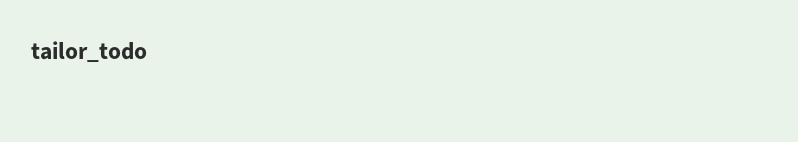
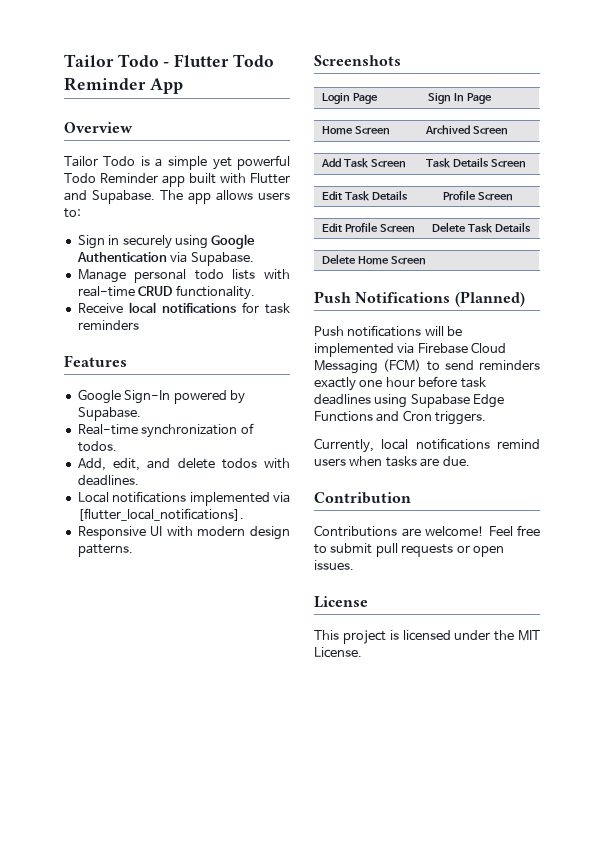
[31,41,147,62] tailor_todo -> [64,54,274,67] [64,77,183,94] [64,122,133,133] [64,155,290,170] [64,173,290,187] [64,190,290,204] [64,208,81,218] [77,234,256,249] [76,252,254,266] [77,269,290,283] [77,285,255,300] [77,302,290,314] [77,320,139,330] [64,355,127,367] [77,389,245,404] [77,407,141,421] [77,423,254,438] [77,441,117,452] [77,458,290,471] [77,475,139,486] [77,491,290,506] [77,508,244,521] [77,526,290,540] [77,544,133,557] [314,55,401,66] [322,93,379,104] [428,93,493,104] [322,126,391,135] [425,125,509,135] [321,158,407,168] [426,157,527,168] [322,190,409,201] [443,190,514,201] [322,222,416,233] [432,222,532,233] [322,254,427,265] [314,291,525,307] [314,325,463,337] [314,342,507,357] [314,359,540,374] [314,376,486,391] [314,394,505,408] [314,410,487,425] [314,438,540,453] [314,456,470,467] [314,492,411,504] [314,525,540,537] [314,543,504,557] [314,560,354,570] [314,596,368,608] [314,630,540,644] [314,647,362,658] Tailor Todo - Flutter Todo Reminder App // Overview // Tailor Todo is a simple yet powerful Todo Reminder app built with Flutter and Supabase. The app allows users to: // Sign in securely using Google Authentication via Supabase. // Manage personal todo lists with real-time CRUD functionality. // Receive local notifications for task reminders // Features // Google Sign-In powered by Supabase. // Real-time synchronization of todos. // Add, edit, and delete todos with deadlines. // Local notifications implemented via [flutter_local_notifications]. // Responsive UI with modern design patterns. // Screenshots // Login Page | Sign In Page // Home Screen | Archived Screen // Add Task Screen | Task Details Screen // Edit Task Details | Profile Screen // Edit Profile Screen | Delete Task Details // Delete Home Screen // Push Notifications (Planned) // Push notifications will be implemented via Firebase Cloud Messaging (FCM) to send reminders exactly one hour before task deadlines using Supabase Edge Functions and Cron triggers. // Currently, local notifications remind users when tasks are due. // Contribution // Contributions are welcome! Feel free to submit pull requests or open issues. // License // This project is licensed under the MIT License.

